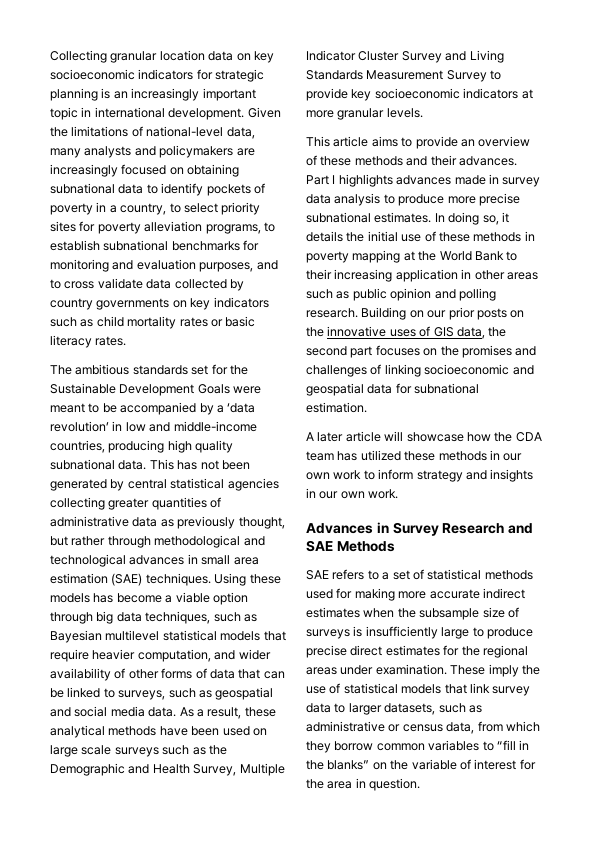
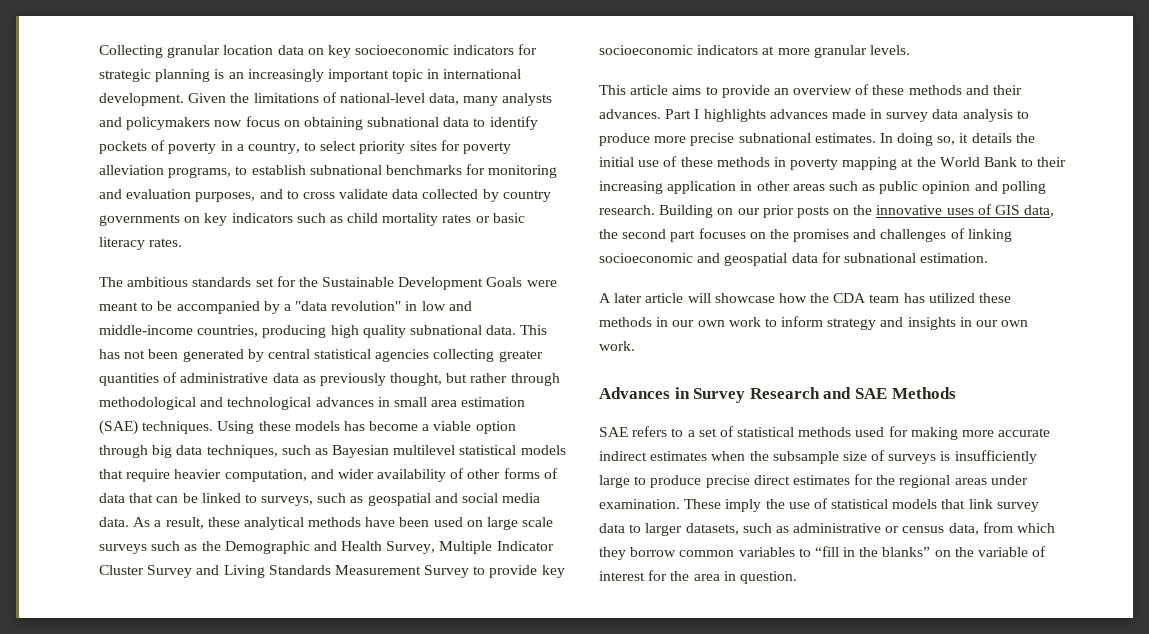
[236,148,255,156] [50,164,167,177] are increasingly focused -> [214,116,280,127] now focus
[227,403,256,413] [50,421,109,432] ‘data revolution’ -> [295,301,402,311] "data revolution"

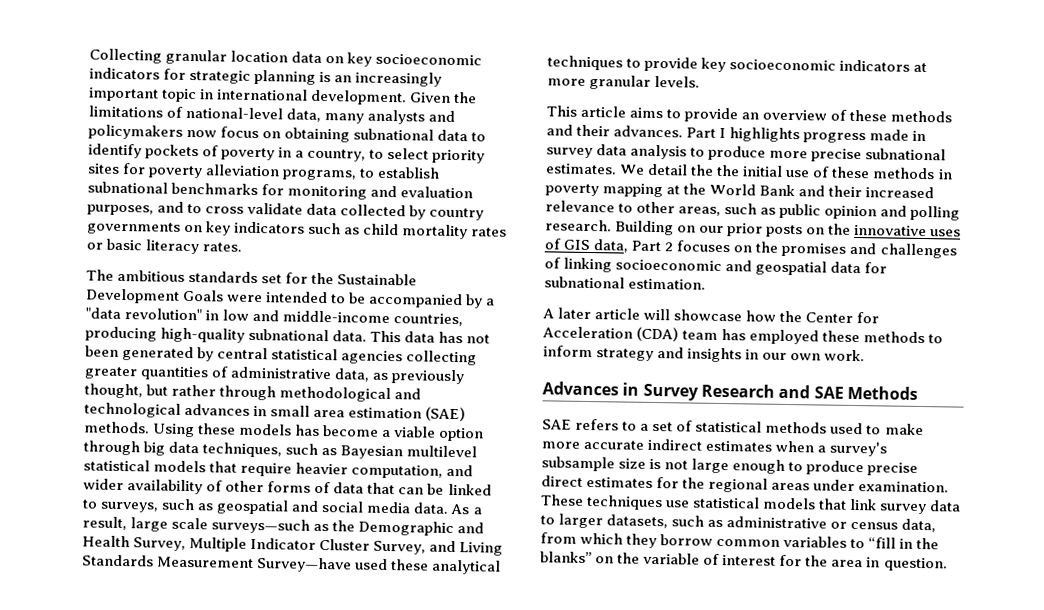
[99,302,138,311] meant -> [266,291,329,304] intended
[330,325,406,338] high quality -> [160,327,246,343] high-quality
(548, 330) none -> [404,331,436,343] data
[272,373,299,383] data -> [334,368,371,382] data,
[142,421,214,434] techniques. -> [84,421,150,434] methods.
[207,517,554,530] [99,541,181,554] these analytical methods have been used on large scale surveys such -> [130,517,311,534] large scale surveys—such
[147,565,193,578] Survey -> [373,540,427,555] Survey,
[424,565,470,578] Survey -> [256,557,502,575] [547,55,623,71] Survey—have used these analytical techniques
[769,109,828,119] advances -> [803,132,867,144] progress
[879,133,1012,146] In doing so, it details -> [619,163,715,176] We detail the
[1021,157,1067,167] [599,181,825,194] to their increasing application in other areas -> [798,185,935,199] [545,200,722,216] and their increased relevance to other areas,
[599,229,696,242] the second part -> [631,240,674,252] Part 2
[833,293,867,303] CDA -> [805,312,880,324] [542,326,680,342] Center for Acceleration (CDA)
[928,293,1012,303] [599,317,761,327] utilized these methods in our own work -> [749,329,926,345] employed these methods
[888,426,958,440] for making -> [866,423,924,436] to make
[749,450,1037,464] [599,475,630,488] the subsample size of surveys is insufficiently large -> [817,441,888,457] [541,456,786,474] a survey's subsample size is not large enough
[725,498,828,512] imply the use of -> [586,494,691,511] techniques use

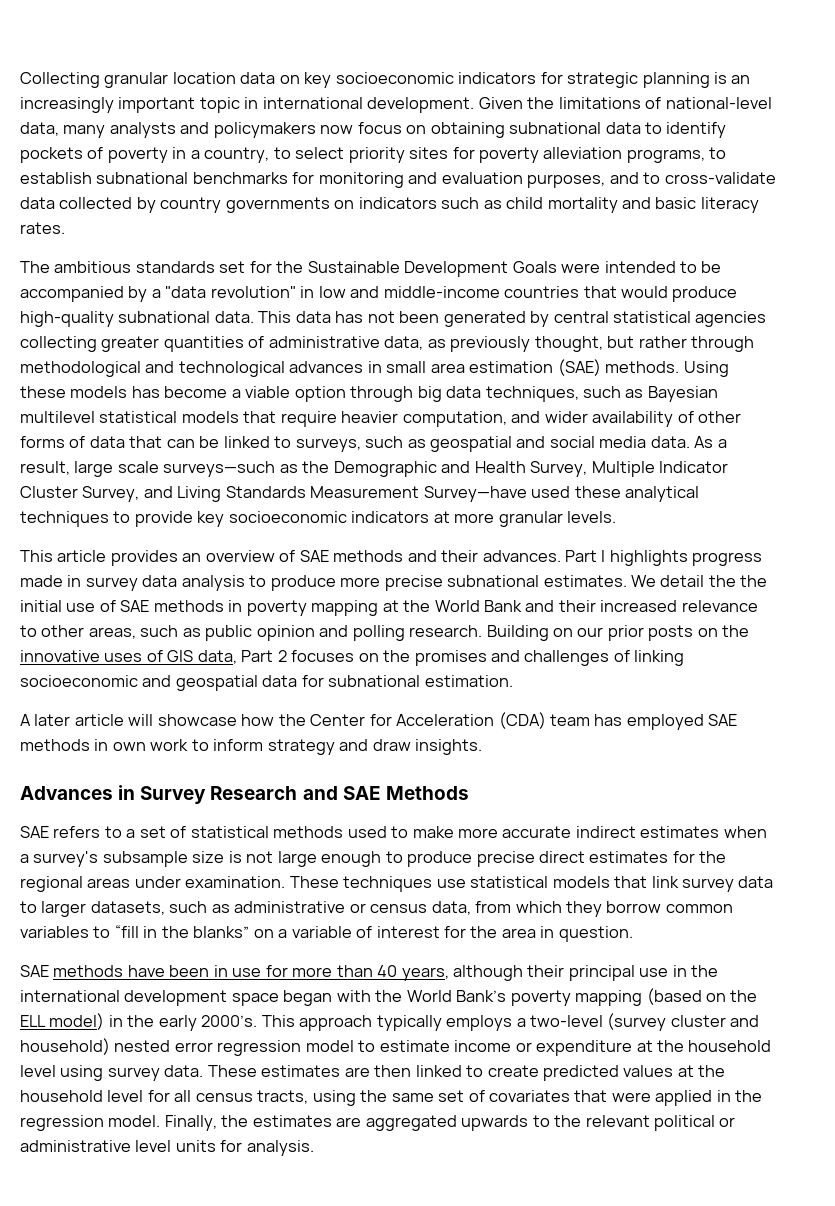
[205,202,304,215] cross validate -> [664,172,776,184] cross-validate
[206,221,232,236] key -> (355, 204) none
[471,227,508,237] [86,242,103,250] rates or -> [622,197,652,209] and
[393,313,464,327] [85,326,157,342] countries, producing -> [504,286,738,302] countries that would produce
[629,107,739,123] aims to provide -> [110,550,178,566] provides
[849,109,888,122] these -> [299,550,329,562] SAE
[831,166,871,179] these -> [120,600,150,612] SAE
[822,330,944,344] [543,345,866,363] these methods to inform strategy and insights in our own work. -> [708,714,738,726] [20,739,483,755] SAE methods in own work to inform strategy and draw insights.
[617,552,641,564] the -> [278,929,288,938] a
(948, 564) none -> [20,965,719,981] [20,988,758,1006] [20,1013,760,1031] [20,1038,772,1056] [20,1065,726,1081] [20,1090,763,1106] [20,1115,736,1131] [20,1140,314,1156] // SAE methods have been in use for more than 40 years, although their principal use in the international development space began with the World Bank’s poverty mapping (based on the ELL model) in the early 2000’s. This approach typically employs a two-level (survey cluster and household) nested error regression model to estimate income or expenditure at the household level using survey data. These estimates are then linked to create predicted values at the household level for all census tracts, using the same set of covariates that were applied in the regression model. Finally, the estimates are aggregated upwards to the relevant political or administrative level units for analysis.

